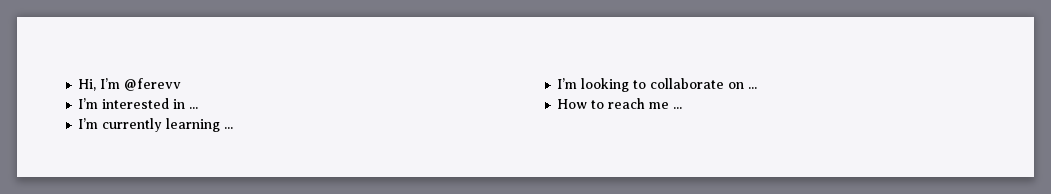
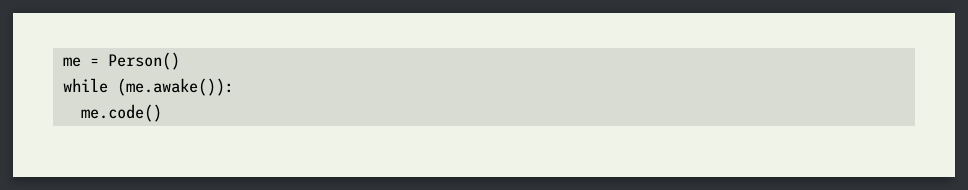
[78,78,182,91] [78,98,199,109] [78,118,234,132] [557,78,758,92] [557,98,683,109] Hi, I’m @ferevv // I’m interested in ... // I’m currently learning ... // I’m looking to collaborate on ... // How to reach me ... -> [62,52,180,70] [62,78,234,96] [80,104,162,122] me = Person() // while (me.awake()): // me.code()

